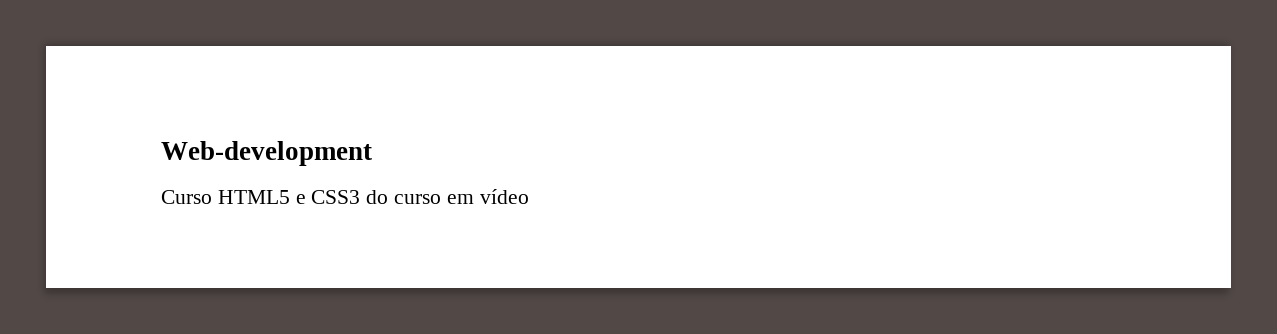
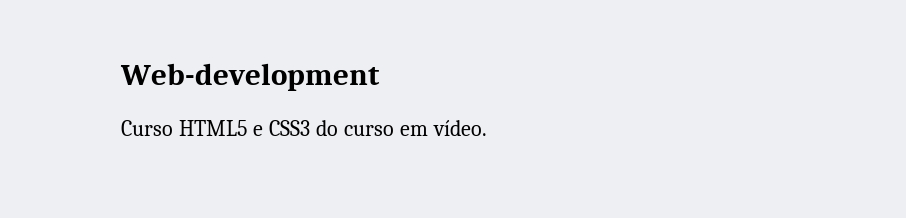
[479,189,529,204] vídeo -> [432,120,487,136] vídeo.

